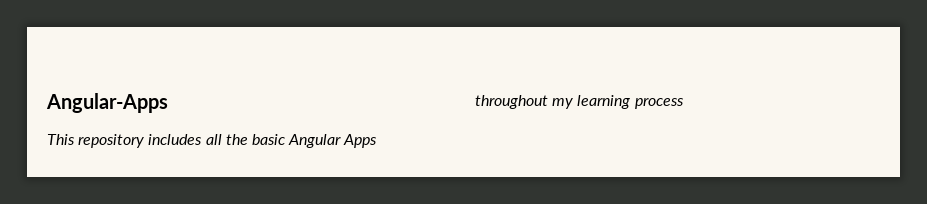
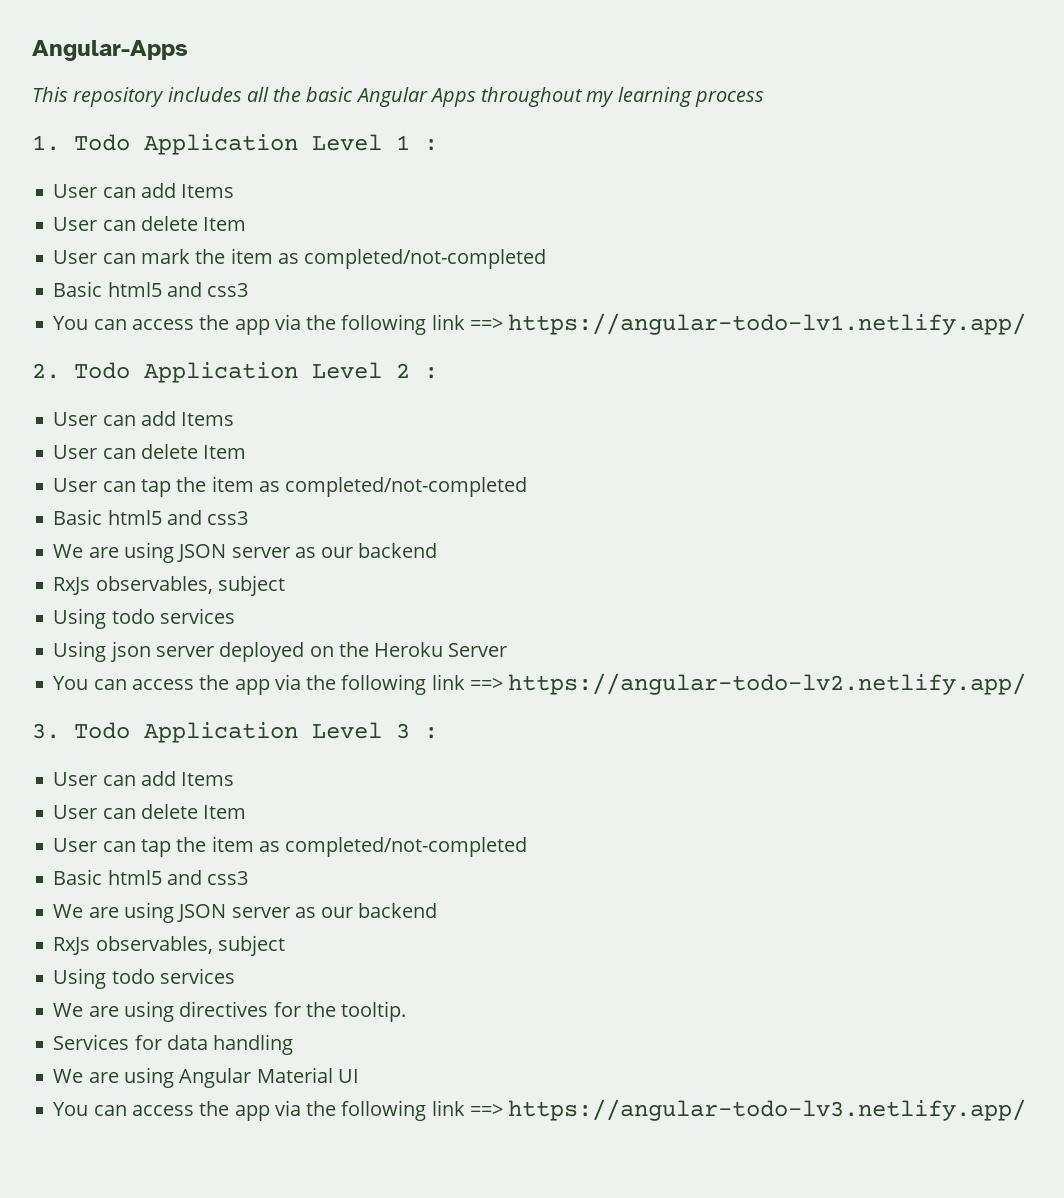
(684, 103) none -> [32,134,438,155] [53,183,235,198] [53,216,247,231] [53,248,547,269] [53,281,249,297] [53,313,1027,335] [32,362,438,383] [53,411,235,426] [53,444,247,459] [53,476,528,497] [53,509,249,525] [53,542,438,563] [53,575,285,596] [53,608,235,629] [53,641,508,662] [53,673,1027,695] [32,722,438,743] [53,771,235,786] [53,804,247,819] [53,836,528,857] [53,869,249,885] [53,902,438,923] [53,935,285,956] [53,968,235,989] [53,1001,407,1022] [53,1034,294,1055] [53,1067,359,1088] [53,1099,1027,1121] // 1. Todo Application Level 1 : // User can add Items // User can delete Item // User can mark the item as completed/not-completed // Basic html5 and css3 // You can access the app via the following link ==> https://angular-todo-lv1.netlify.app/ // 2. Todo Application Level 2 : // User can add Items // User can delete Item // User can tap the item as completed/not-completed // Basic html5 and css3 // We are using JSON server as our backend // RxJs observables, subject // Using todo services // Using json server deployed on the Heroku Server // You can access the app via the following link ==> https://angular-todo-lv2.netlify.app/ // 3. Todo Application Level 3 : // User can add Items // User can delete Item // User can tap the item as completed/not-completed // Basic html5 and css3 // We are using JSON server as our backend // RxJs observables, subject // Using todo services // We are using directives for the tooltip. // Services for data handling // We are using Angular Material UI // You can access the app via the following link ==> https://angular-todo-lv3.netlify.app/

